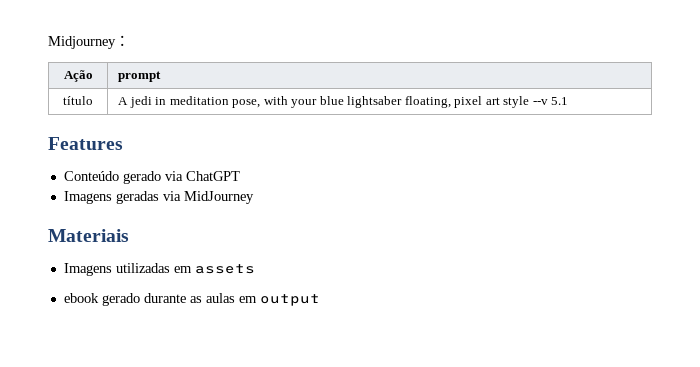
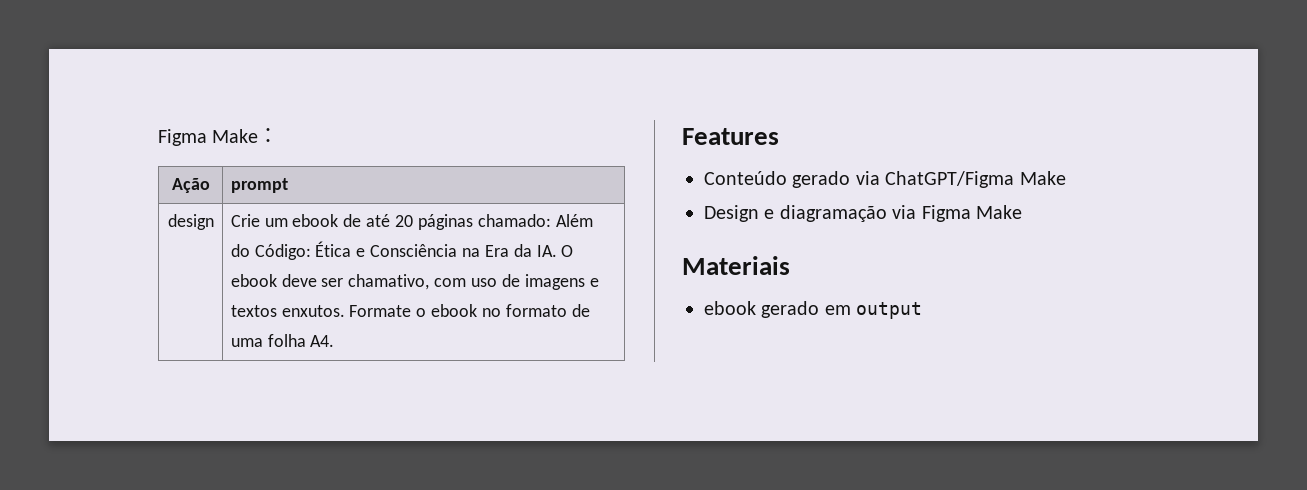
[48,36,116,49] Midjourney -> [158,129,259,146] Figma Make
[63,96,93,105] [118,96,569,108] [48,137,123,150] [63,171,240,184] [63,191,254,204] [48,229,129,242] [63,263,255,276] título | A jedi in meditation pose, with your blue lightsaber floating, pixel art style --v 5.1 // Features // Conteúdo gerado via ChatGPT // Imagens geradas via MidJourney // Materiais // Imagens utilizadas em assets -> [167,214,214,230] [230,214,593,230] [230,241,574,260] [230,274,599,290] [230,304,590,317] [230,334,335,347] [682,128,779,145] [704,171,1066,188] [704,205,1022,222] [682,256,790,275] design | Crie um ebook de até 20 páginas chamado: Além do Código: Ética e Consciência na Era da IA. O ebook deve ser chamativo, com uso de imagens e textos enxutos. Formate o ebook no formato de uma folha A4. // Features // Conteúdo gerado via ChatGPT/Figma Make // Design e diagramação via Figma Make // Materiais
[143,293,235,303] durante as aulas -> (820, 309) none

